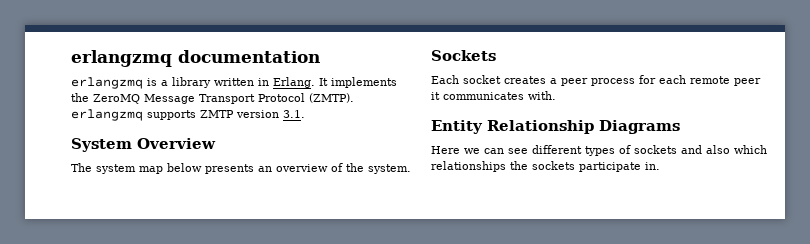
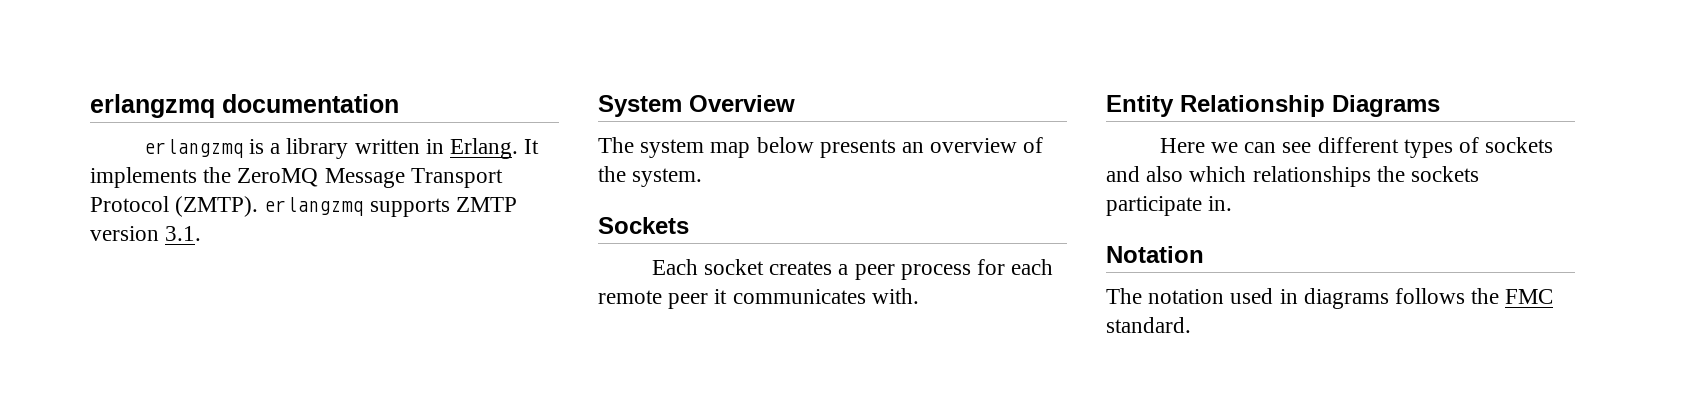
(660, 166) none -> [1106,246,1204,263] [1106,288,1554,309] [1106,317,1191,333] // Notation // The notation used in diagrams follows the FMC standard.

